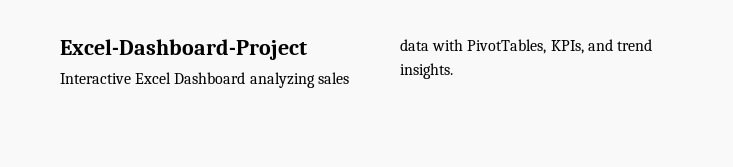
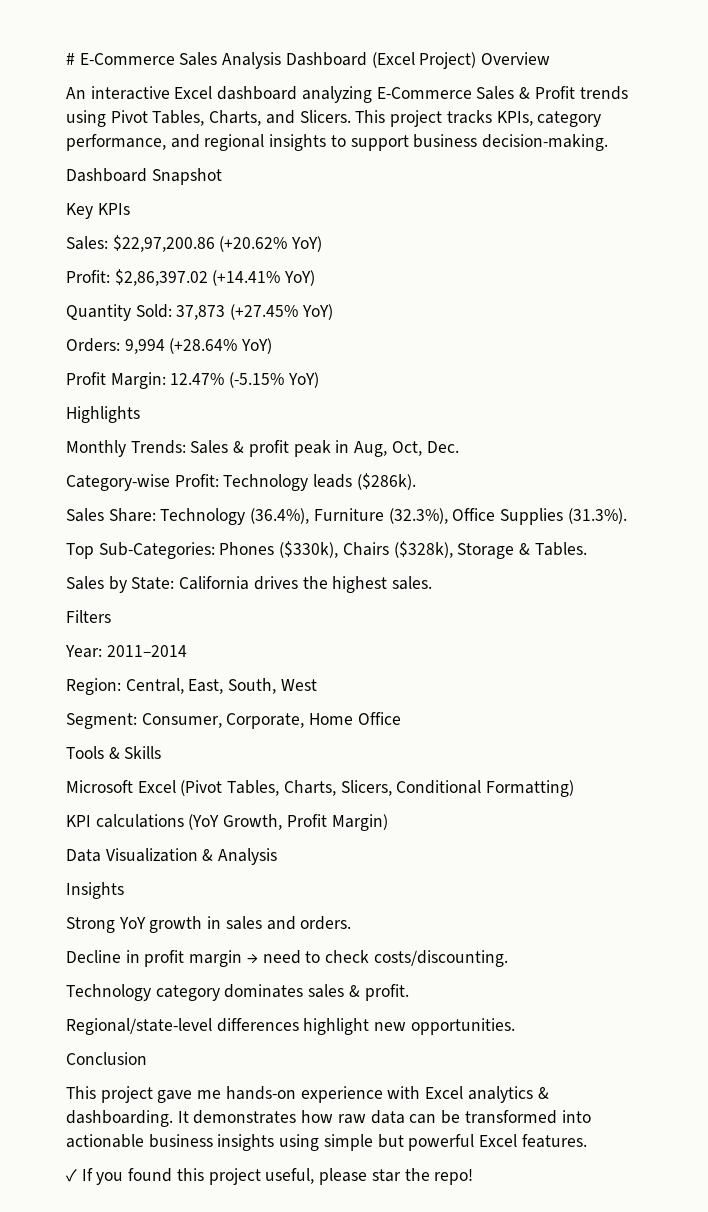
[60,39,307,60] [60,72,349,88] [400,39,652,54] [400,63,453,79] Excel-Dashboard-Project // Interactive Excel Dashboard analyzing sales data with PivotTables, KPIs, and trend insights. -> [66,52,551,69] [66,86,628,103] [66,110,602,127] [66,134,609,151] [66,168,222,185] [66,203,130,219] [66,235,323,252] [66,269,316,286] [66,304,333,321] [66,338,273,354] [66,372,319,389] [66,406,140,423] [66,440,459,457] [66,473,416,491] [66,508,627,525] [66,541,587,559] [66,576,433,593] [66,610,111,623] [65,645,187,658] [66,678,317,695] [66,712,401,729] [66,746,162,759] [66,780,575,797] [66,814,388,831] [66,848,278,865] [66,882,124,899] [66,916,352,933] [66,950,508,967] [66,984,409,1001] [66,1018,515,1035] [66,1052,147,1065] [66,1086,549,1103] [66,1110,591,1127] [66,1134,587,1151] [66,1168,474,1185] # E-Commerce Sales Analysis Dashboard (Excel Project) Overview // An interactive Excel dashboard analyzing E-Commerce Sales & Profit trends using Pivot Tables, Charts, and Slicers. This project tracks KPIs, category performance, and regional insights to support business decision-making. // Dashboard Snapshot // Key KPIs // Sales: $22,97,200.86 (+20.62% YoY) // Profit: $2,86,397.02 (+14.41% YoY) // Quantity Sold: 37,873 (+27.45% YoY) // Orders: 9,994 (+28.64% YoY) // Profit Margin: 12.47% (-5.15% YoY) // Highlights // Monthly Trends: Sales & profit peak in Aug, Oct, Dec. // Category-wise Profit: Technology leads ($286k). // Sales Share: Technology (36.4%), Furniture (32.3%), Office Supplies (31.3%). // Top Sub-Categories: Phones ($330k), Chairs ($328k), Storage & Tables. // Sales by State: California drives the highest sales. // Filters // Year: 2011–2014 // Region: Central, East, South, West // Segment: Consumer, Corporate, Home Office // Tools & Skills // Microsoft Excel (Pivot Tables, Charts, Slicers, Conditional Formatting) // KPI calculations (YoY Growth, Profit Margin) // Data Visualization & Analysis // Insights // Strong YoY growth in sales and orders. // Decline in profit margin → need to check costs/discounting. // Technology category dominates sales & profit. // Regional/state-level differences highlight new opportunities. // Conclusion // This project gave me hands-on experience with Excel analytics & dashboarding. It demonstrates how raw data can be transformed into actionable business insights using simple but powerful Excel features. // ✓ If you found this project useful, please star the repo!

